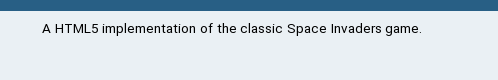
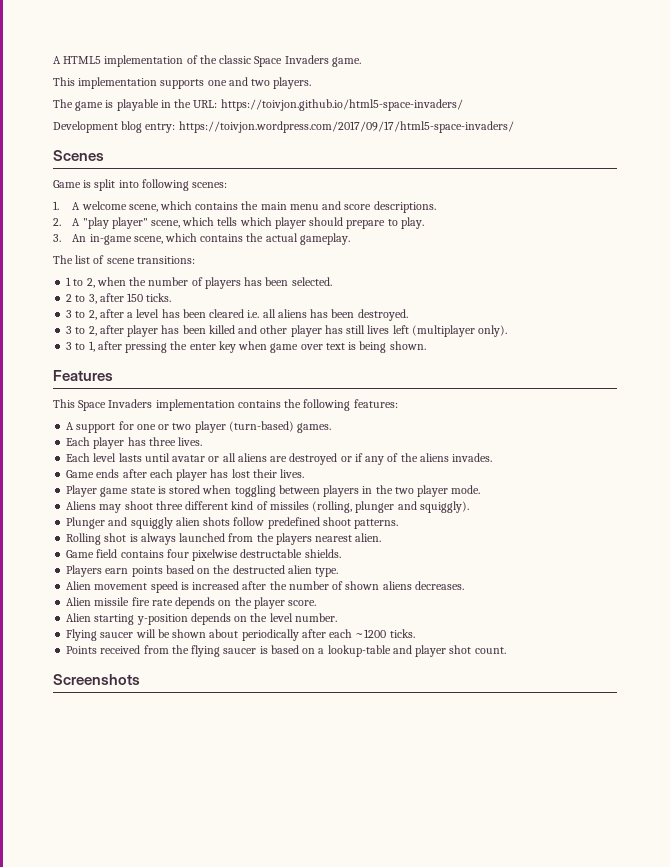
(423, 31) none -> [53,77,312,89] [53,99,463,111] [53,121,514,133] [53,150,104,161] [53,179,228,191] [53,201,436,213] [53,217,424,229] [53,233,350,245] [53,255,195,264] [66,277,332,289] [66,293,172,304] [66,309,408,321] [66,325,508,337] [66,341,426,353] [53,370,113,381] [53,399,398,411] [66,421,332,433] [66,437,203,449] [66,453,493,465] [66,469,305,481] [66,485,481,497] [66,501,469,513] [66,517,399,529] [66,533,382,545] [66,549,341,561] [66,565,339,577] [66,581,464,593] [66,597,317,609] [66,613,337,625] [66,629,415,641] [66,645,506,657] [53,674,140,685] // This implementation supports one and two players. // The game is playable in the URL: https://toivjon.github.io/html5-space-invaders/ // Development blog entry: https://toivjon.wordpress.com/2017/09/17/html5-space-invaders/ // Scenes // Game is split into following scenes: // 1. A welcome scene, which contains the main menu and score descriptions. // 2. A "play player" scene, which tells which player should prepare to play. // 3. An in-game scene, which contains the actual gameplay. // The list of scene transitions: // 1 to 2, when the number of players has been selected. // 2 to 3, after 150 ticks. // 3 to 2, after a level has been cleared i.e. all aliens has been destroyed. // 3 to 2, after player has been killed and other player has still lives left (multiplayer only). // 3 to 1, after pressing the enter key when game over text is being shown. // Features // This Space Invaders implementation contains the following features: // A support for one or two player (turn-based) games. // Each player has three lives. // Each level lasts until avatar or all aliens are destroyed or if any of the aliens invades. // Game ends after each player has lost their lives. // Player game state is stored when toggling between players in the two player mode. // Aliens may shoot three different kind of missiles (rolling, plunger and squiggly). // Plunger and squiggly alien shots follow predefined shoot patterns. // Rolling shot is always launched from the players nearest alien. // Game field contains four pixelwise destructable shields. // Players earn points based on the destructed alien type. // Alien movement speed is increased after the number of shown aliens decreases. // Alien missile fire rate depends on the player score. // Alien starting y-position depends on the level number. // Flying saucer will be shown about periodically after each ~1200 ticks. // Points received from the flying saucer is based on a lookup-table and player shot count. // Screenshots

